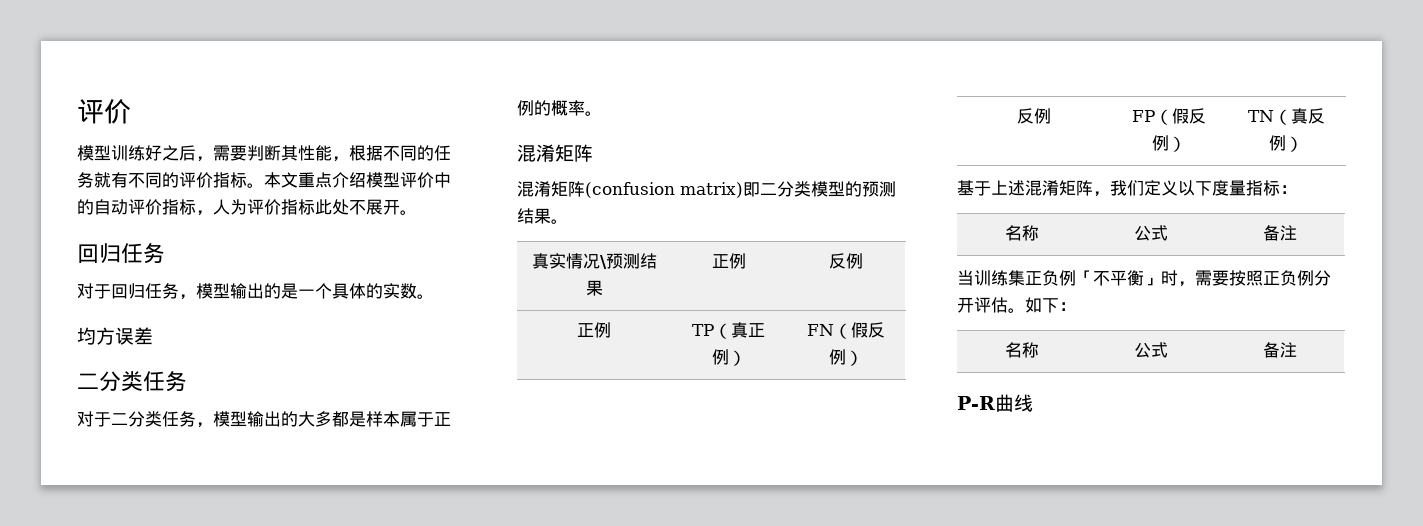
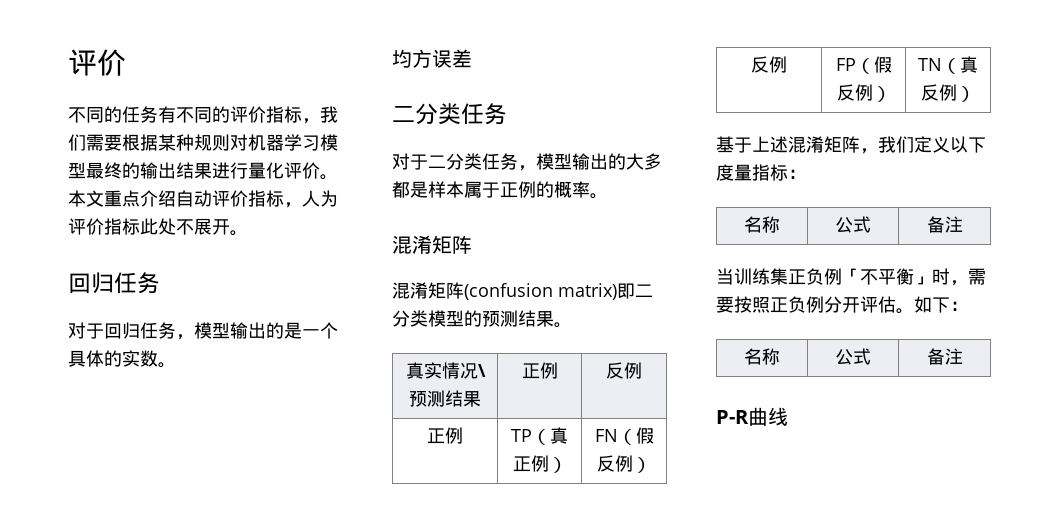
[77,145,383,162] 模型训练好之后，需要判断其性能，根据 -> (126, 62) none
[94,172,111,188] 就 -> (158, 114) none
(247, 180) none -> [302,106,338,124] [68,134,338,151] [68,162,320,179] ，我们需要根据某种规则对机器学习模型最终的输出结果进行量化评价
[366,172,451,188] [77,199,94,215] 模型评价中的 -> (176, 198) none

